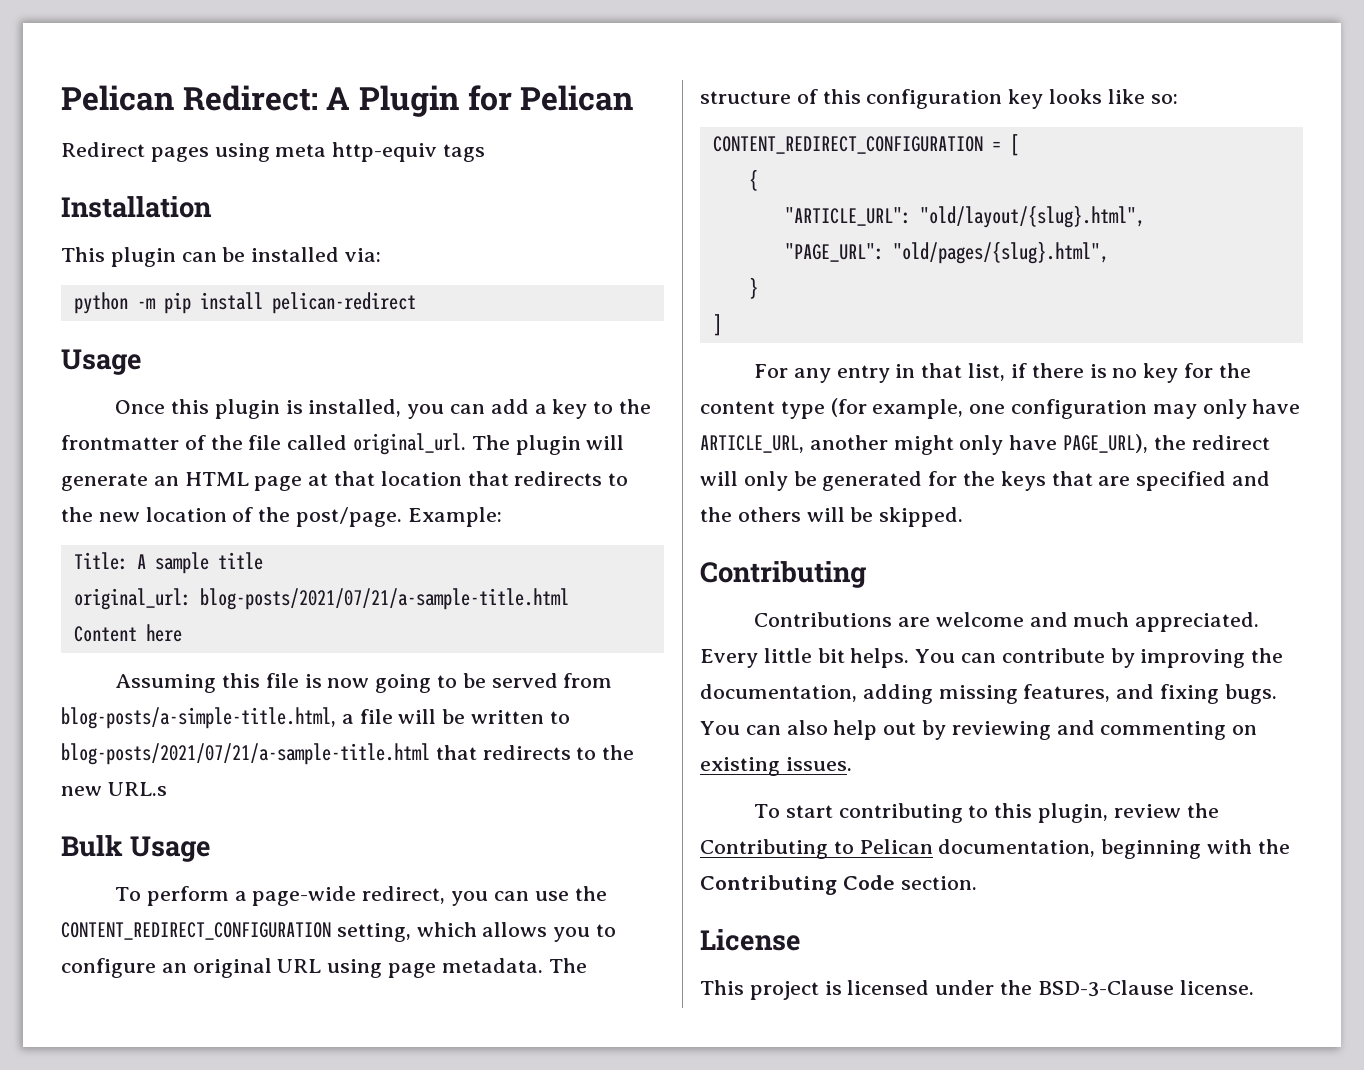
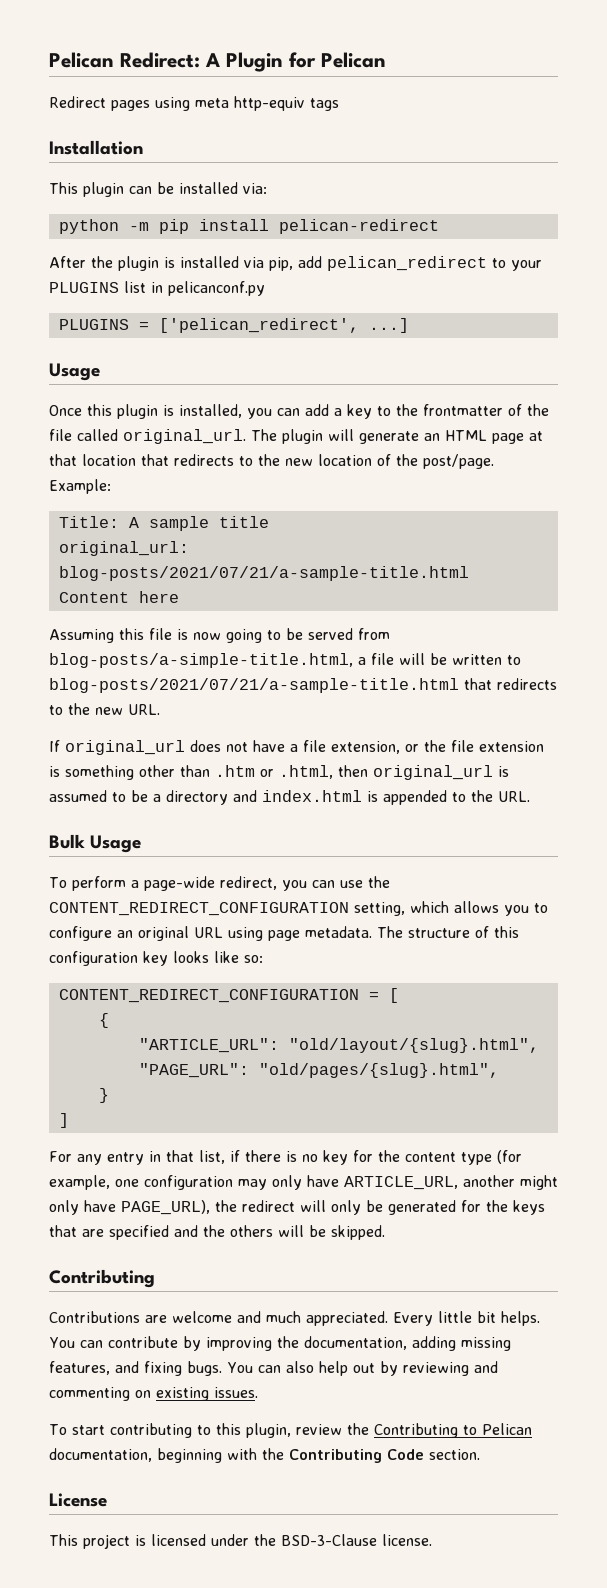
(416, 303) none -> [49,256,542,271] [49,281,265,296] [58,318,409,333] // After the plugin is installed via pip, add pelican_redirect to your PLUGINS list in pelicanconf.py // PLUGINS = ['pelican_redirect', ...]
[107,782,167,796] URL.s -> [128,704,160,715] [49,740,544,755] [49,765,509,780] [49,790,530,805] URL. // If original_url does not have a file extension, or the file extension is something other than .htm or .html, then original_url is assumed to be a directory and index.html is appended to the URL.

